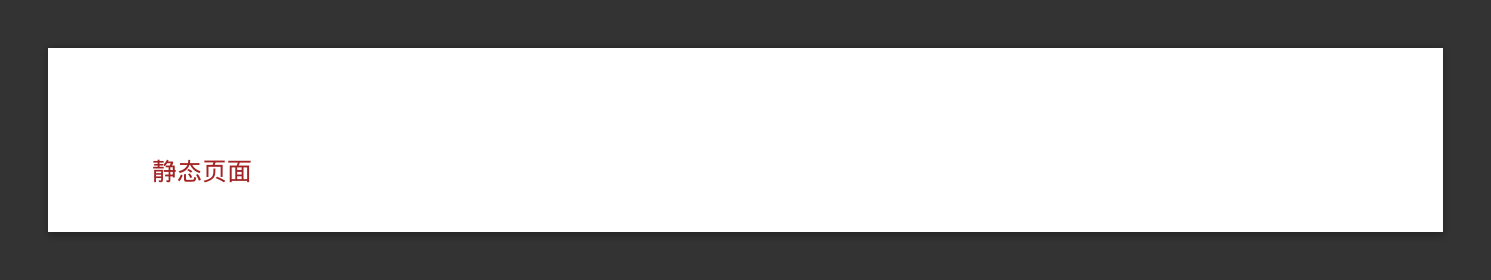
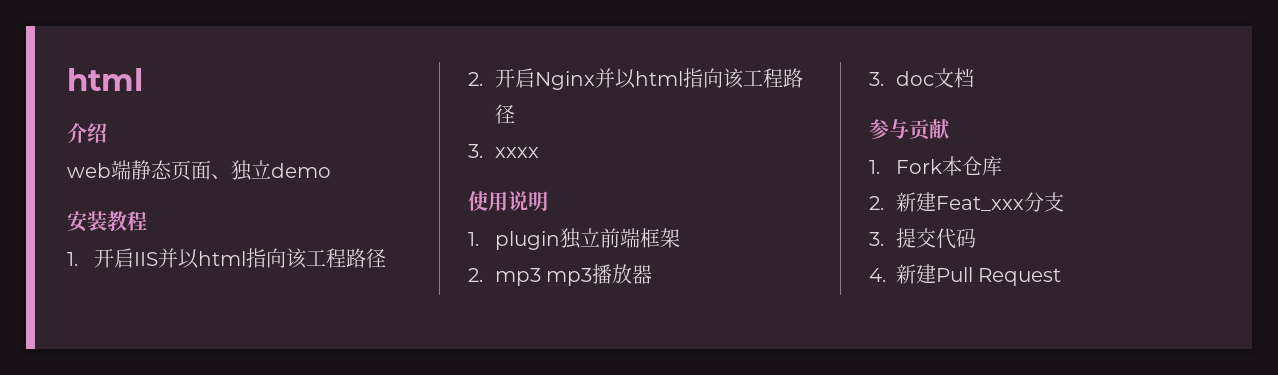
[152,159,252,183] 静态页面 -> [67,68,143,91] [67,123,107,143] [67,160,331,181] [67,211,147,232] [67,248,386,269] [468,68,803,90] [494,104,515,124] [468,144,539,158] [468,191,548,211] [468,228,680,250] [468,264,652,286] [869,68,974,88] [869,119,950,141] [869,156,1002,176] [869,192,1064,212] [869,228,976,249] [869,264,1062,286] html // 介绍 // web端静态页面、独立demo // 安装教程 // 1.开启IIS并以html指向该工程路径 // 2.开启Nginx并以html指向该工程路径 // 3. xxxx // 使用说明 // 1. plugin独立前端框架 // 2. mp3 mp3播放器 // 3. doc文档 // 参与贡献 // 1. Fork本仓库 // 2.新建Feat_xxx分支 // 3.提交代码 // 4.新建Pull Request

